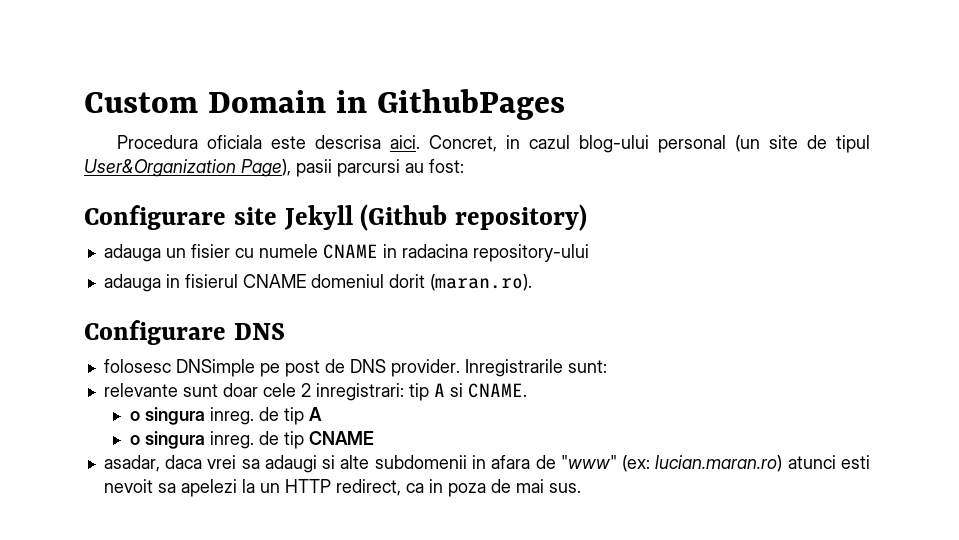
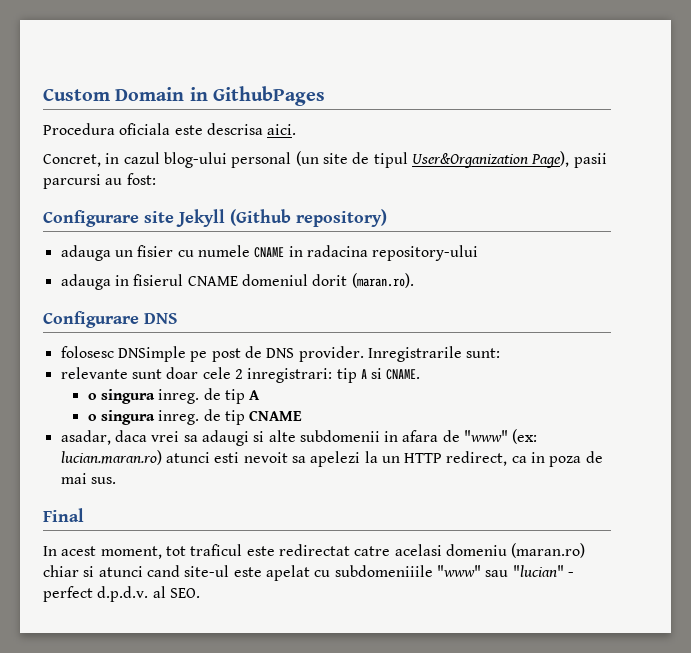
(420, 142) none -> (297, 129) //
(581, 488) none -> [43,508,84,522] [43,543,586,559] [43,565,574,581] [43,586,200,602] // Final // In acest moment, tot traficul este redirectat catre acelasi domeniu (maran.ro) chiar si atunci cand site-ul este apelat cu subdomeniiile "www" sau "lucian" - perfect d.p.d.v. al SEO.

